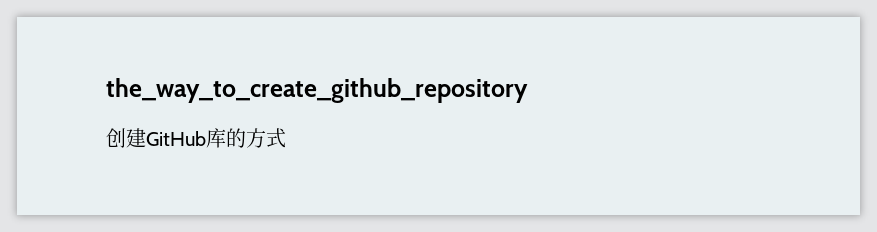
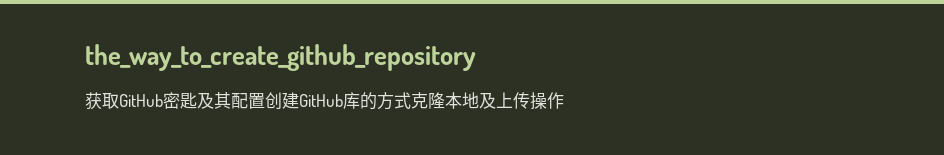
[106,128,286,148] 创建GitHub库的方式 -> [85,92,564,110] 获取GitHub密匙及其配置创建GitHub库的方式克隆本地及上传操作

